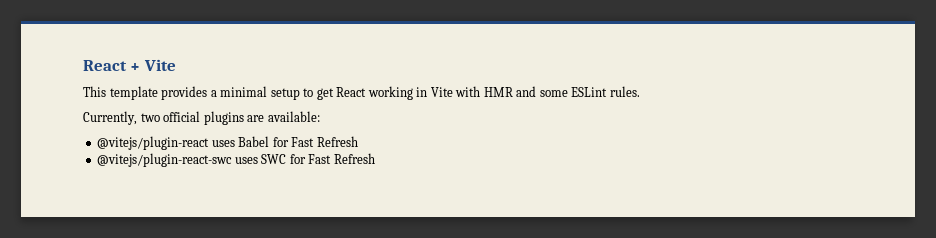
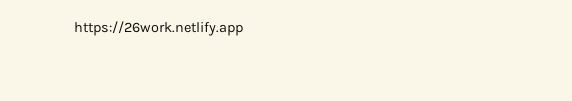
[83,59,176,71] [83,86,640,100] [83,111,320,125] [97,136,358,150] [97,153,375,167] React + Vite // This template provides a minimal setup to get React working in Vite with HMR and some ESLint rules. // Currently, two official plugins are available: // @vitejs/plugin-react uses Babel for Fast Refresh // @vitejs/plugin-react-swc uses SWC for Fast Refresh -> [74,21,243,36] https://26work.netlify.app

